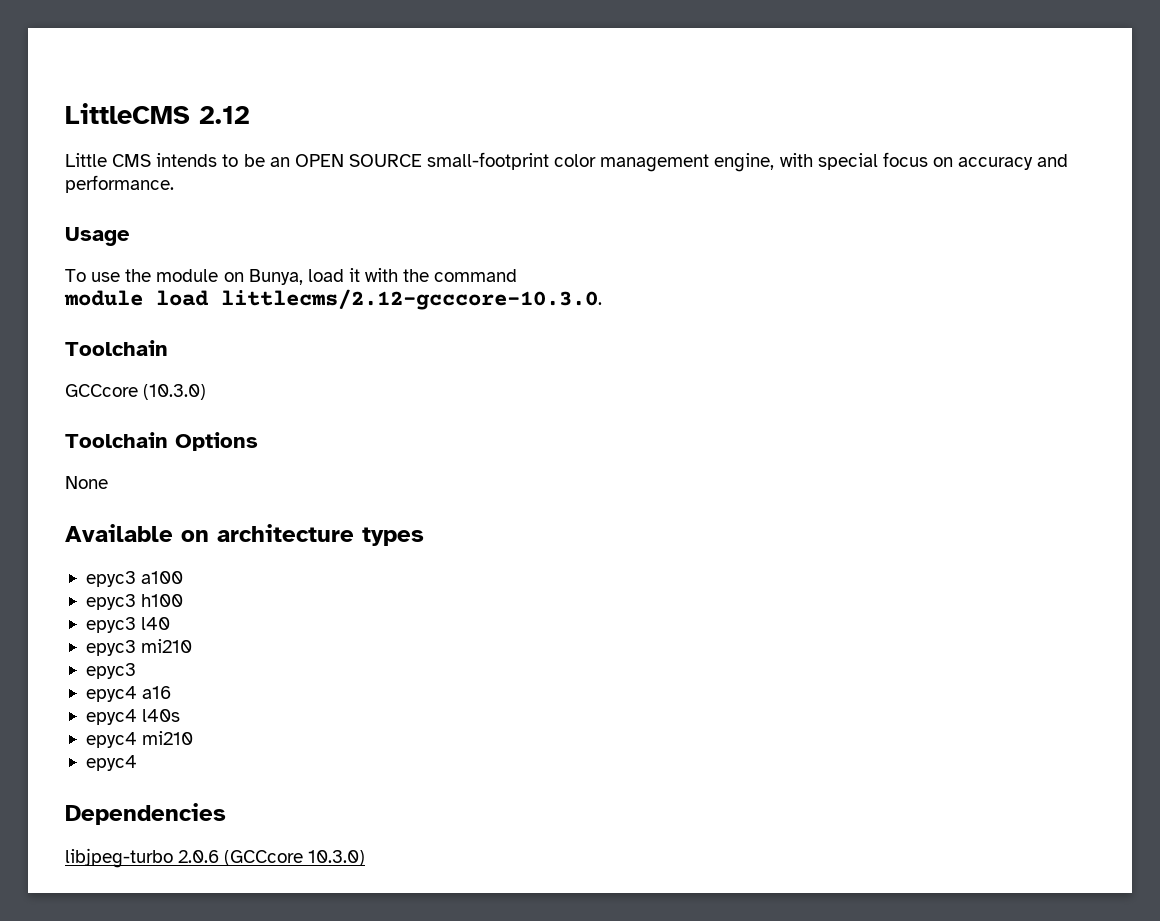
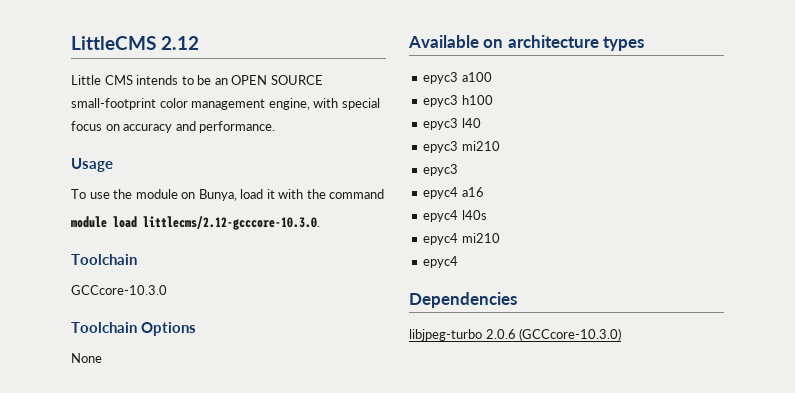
[65,384,207,400] GCCcore (10.3.0) -> [71,285,167,295] GCCcore-10.3.0
[224,850,366,866] (GCCcore 10.3.0) -> [519,328,622,341] (GCCcore-10.3.0)

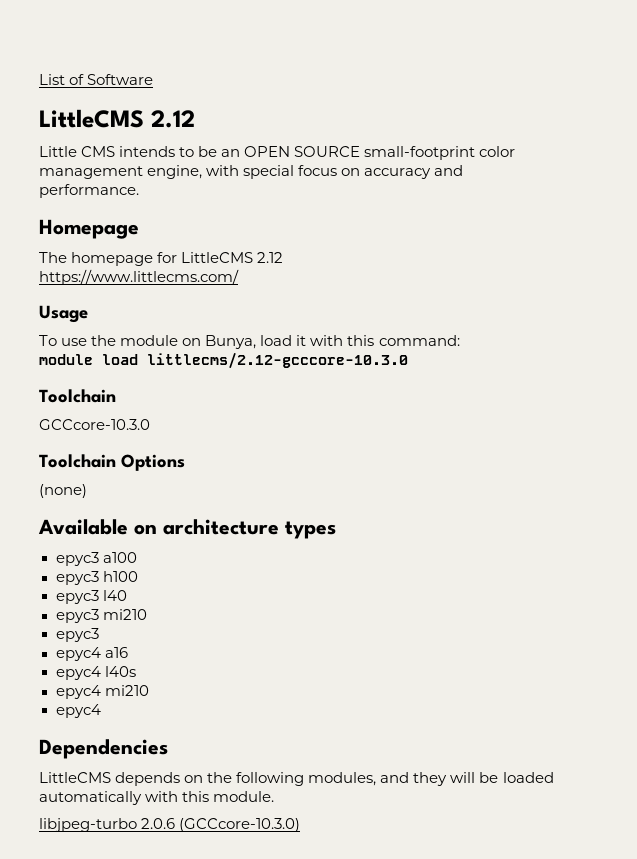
(71, 43) none -> [39,74,154,85] List of Software //
(276, 127) none -> [39,219,139,239] [39,252,284,266] [39,269,239,285] // Homepage // The homepage for LittleCMS 2.12 // https://www.littlecms.com/
[306,189,385,199] the command -> [347,335,460,346] this command:
[143,216,320,230] littlecms/2.12-gcccore-10.3.0. -> [147,352,408,369] littlecms/2.12-gcccore-10.3.0
[71,353,102,363] // None -> [39,484,87,498] // (none)
(517, 300) none -> [39,772,554,786] [39,791,275,805] // LittleCMS depends on the following modules, and they will be loaded automatically with this module.

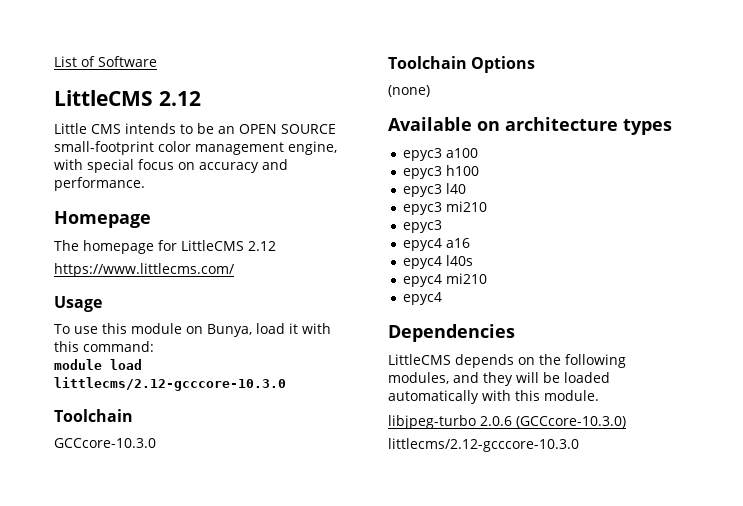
[91,335,117,346] the -> [101,323,127,334] this
(301, 825) none -> [388,438,579,452] // littlecms/2.12-gcccore-10.3.0

